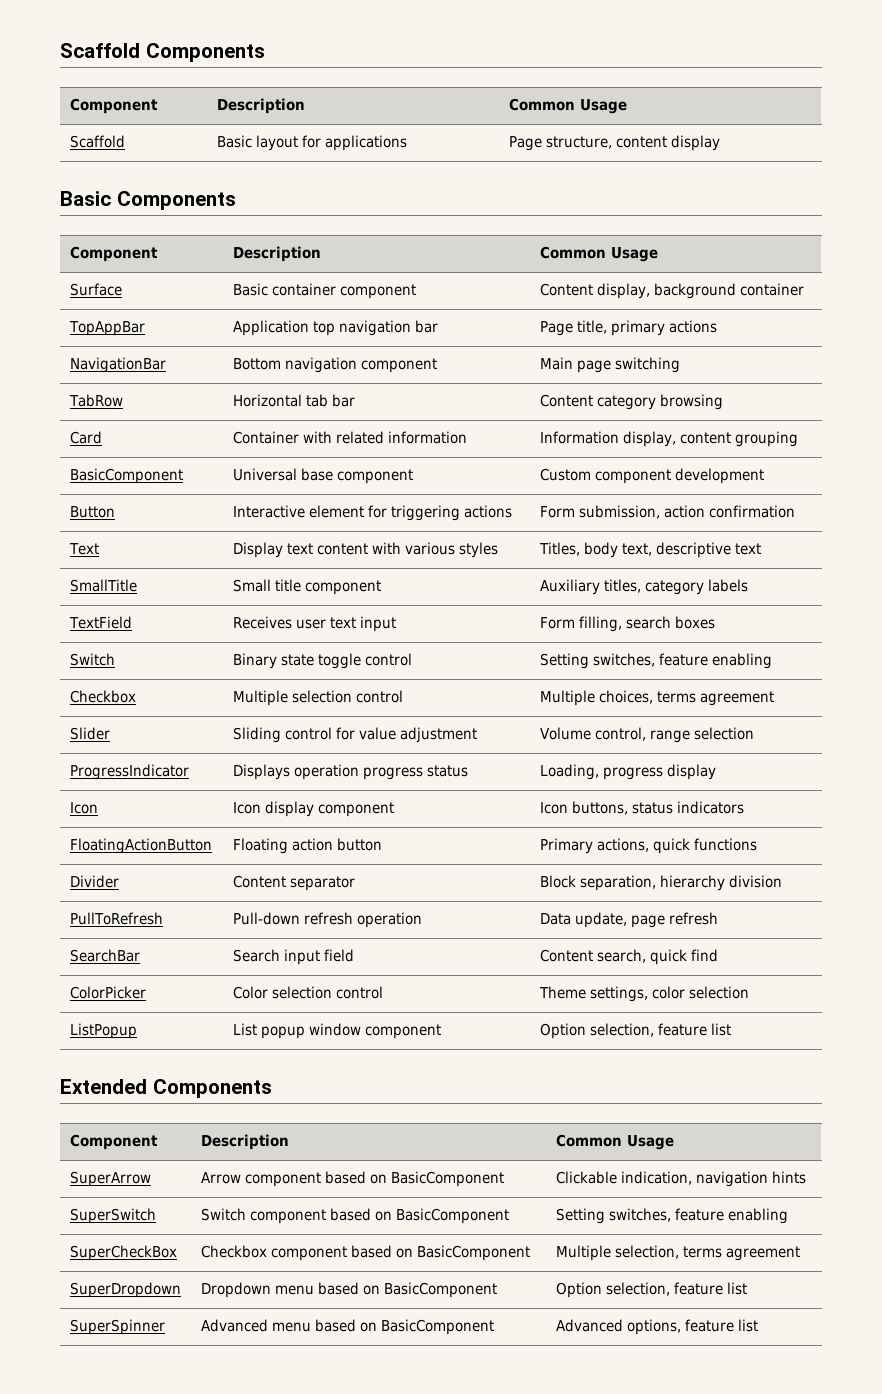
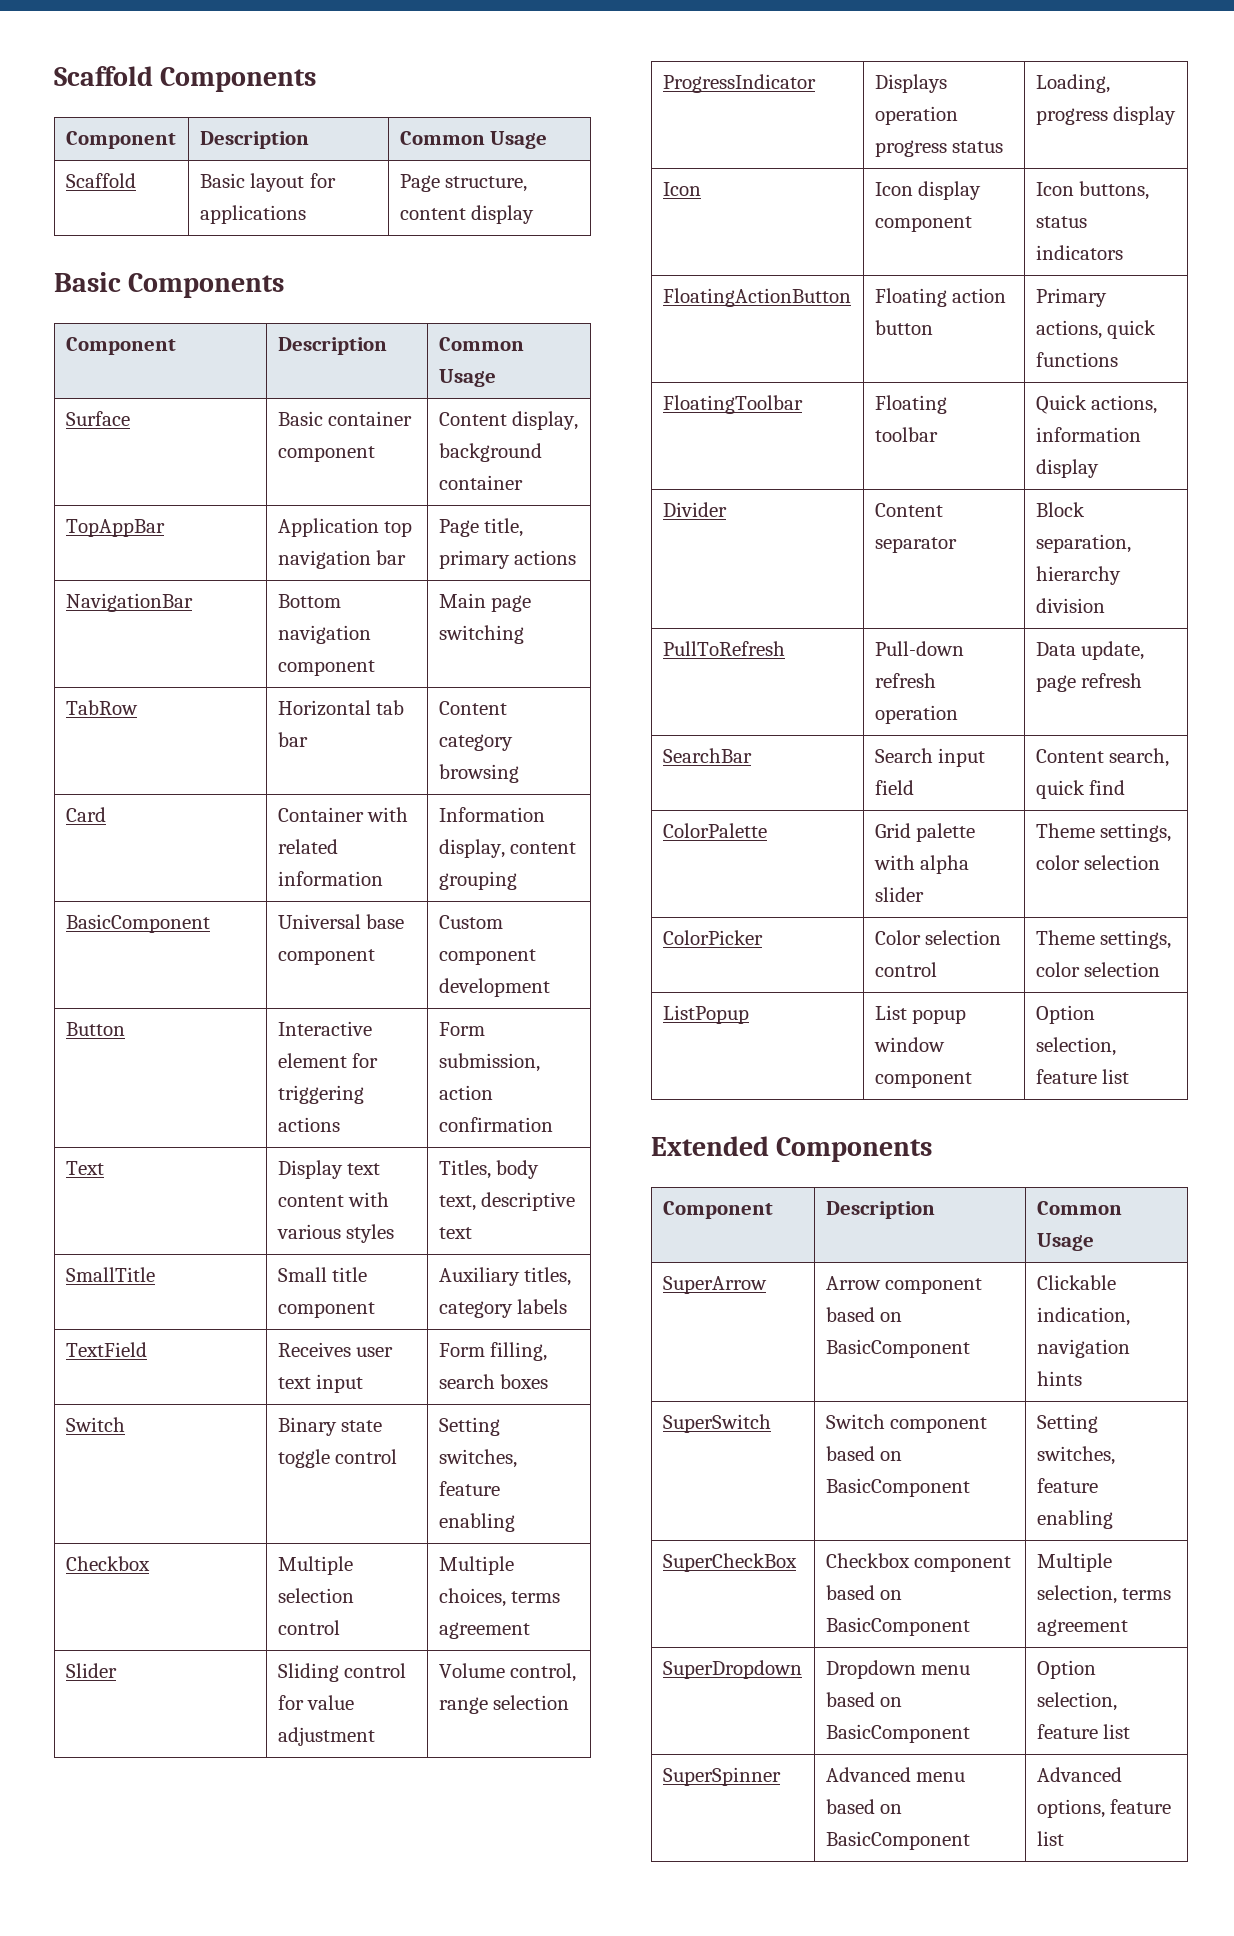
(757, 844) none -> [662,395,803,414] [874,395,947,414] [874,427,938,442] [1035,395,1158,414] [1035,427,1141,442] [1035,459,1099,478] // FloatingToolbar | Floating toolbar | Quick actions, information display
(718, 955) none -> [662,823,767,838] [874,823,976,842] [873,855,970,874] [874,887,924,902] [1035,823,1172,842] [1035,855,1161,870] // ColorPalette | Grid palette with alpha slider | Theme settings, color selection

